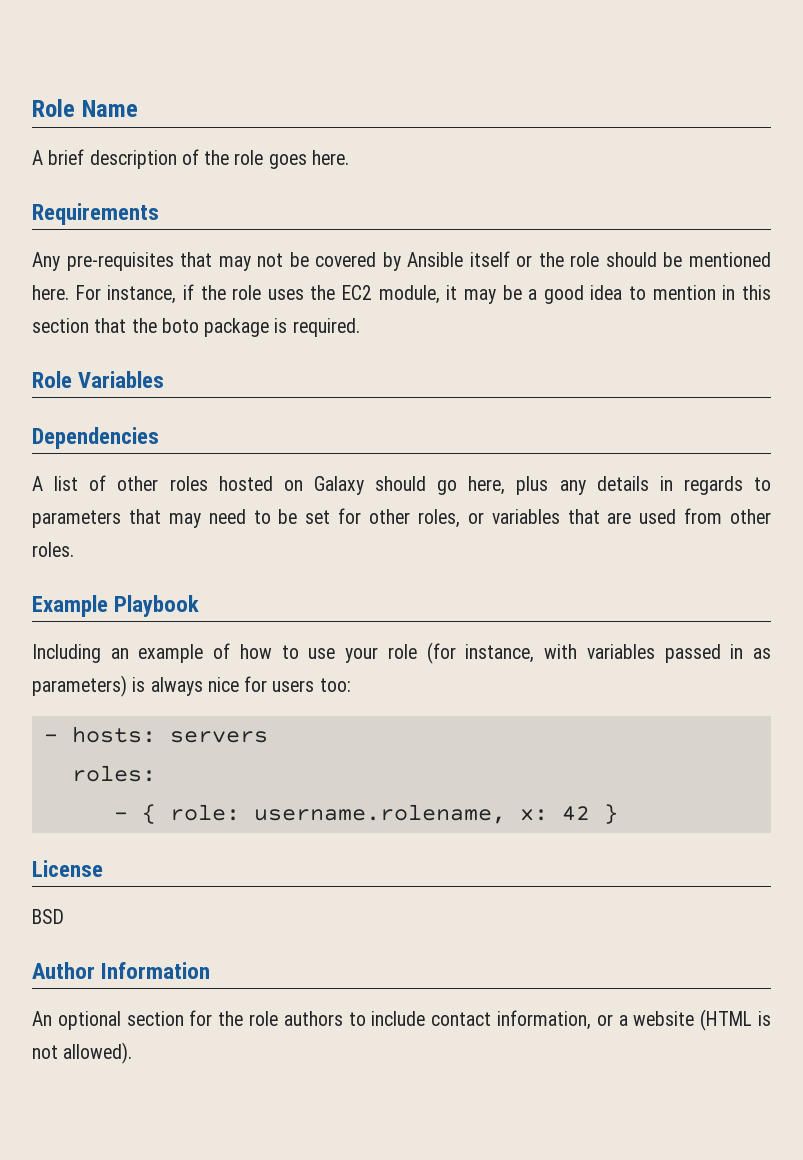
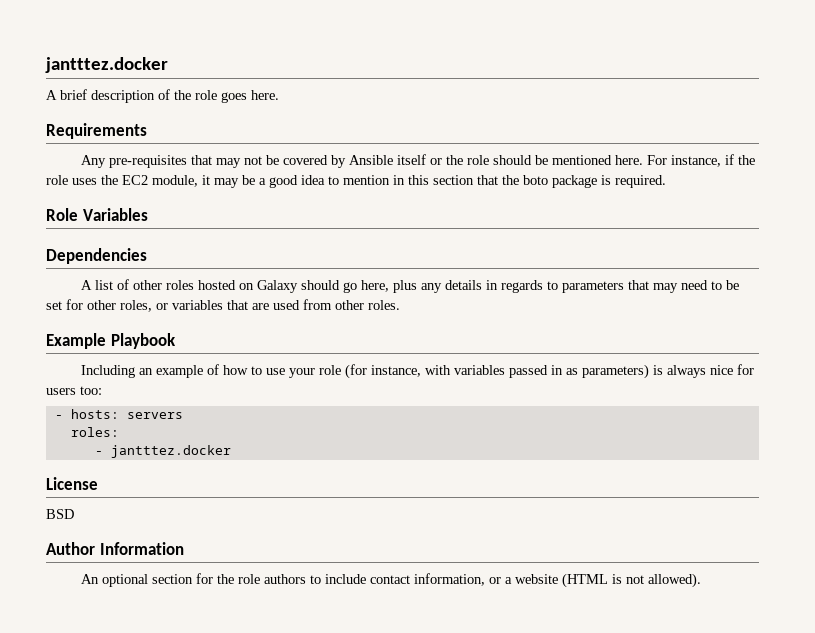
[32,99,138,117] Role Name -> [45,57,168,73] jantttez.docker
[141,804,618,824] { role: username.rolename, x: 42 } -> [110,445,231,458] jantttez.docker

